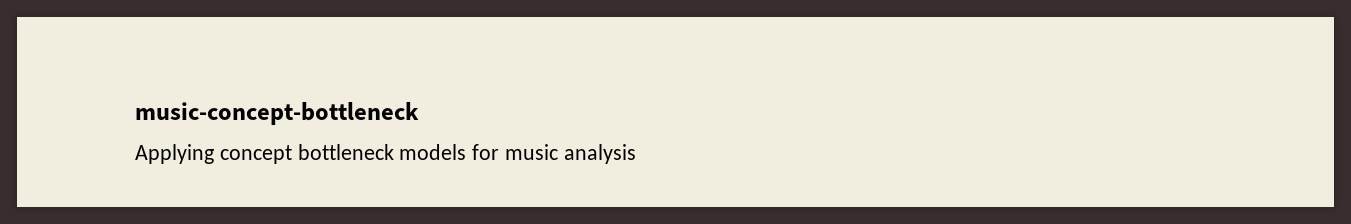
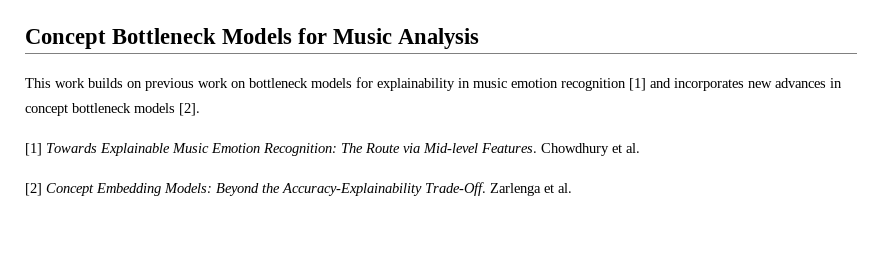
[135,102,419,125] [135,144,636,164] music-concept-bottleneck // Applying concept bottleneck models for music analysis -> [25,28,480,49] [25,77,842,91] [25,103,200,116] [25,143,640,156] [25,182,572,196] Concept Bottleneck Models for Music Analysis // This work builds on previous work on bottleneck models for explainability in music emotion recognition [1] and incorporates new advances in concept bottleneck models [2]. // [1] Towards Explainable Music Emotion Recognition: The Route via Mid-level Features. Chowdhury et al. // [2] Concept Embedding Models: Beyond the Accuracy-Explainability Trade-Off. Zarlenga et al.

